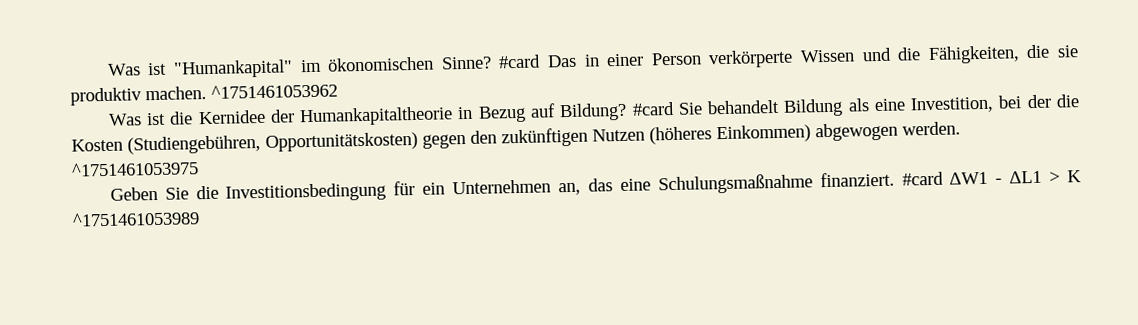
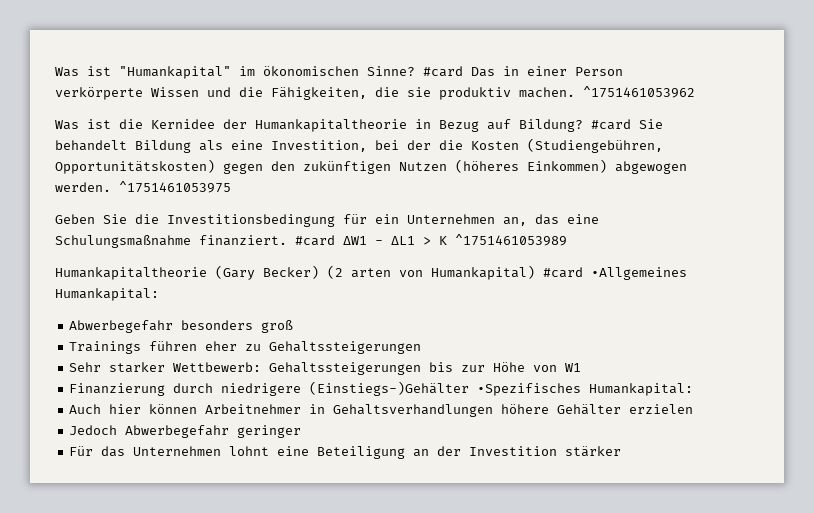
(200, 219) none -> [55,265,687,280] [55,288,159,301] [69,320,294,333] [69,341,422,354] [69,362,582,375] [69,381,694,396] [69,404,694,417] [69,425,302,438] [69,446,622,459] // Humankapitaltheorie (Gary Becker) (2 arten von Humankapital) #card •Allgemeines Humankapital: // Abwerbegefahr besonders groß // Trainings führen eher zu Gehaltssteigerungen // Sehr starker Wettbewerb: Gehaltssteigerungen bis zur Höhe von W1 // Finanzierung durch niedrigere (Einstiegs-)Gehälter •Spezifisches Humankapital: // Auch hier können Arbeitnehmer in Gehaltsverhandlungen höhere Gehälter erzielen // Jedoch Abwerbegefahr geringer // Für das Unternehmen lohnt eine Beteiligung an der Investition stärker

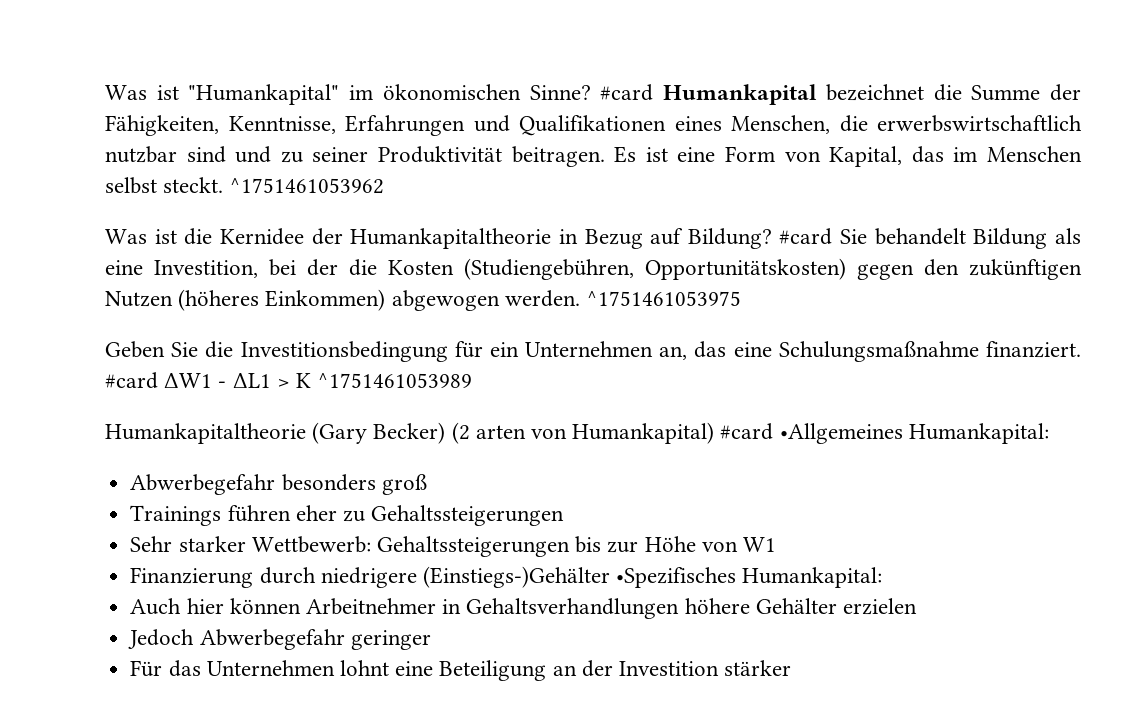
[471,66,623,77] [55,87,575,100] Das in einer Person verkörperte Wissen und die Fähigkeiten, die sie produktiv machen. -> [663,84,1081,105] [105,115,1082,136] [105,146,1083,167] [105,177,224,194] Humankapital bezeichnet die Summe der Fähigkeiten, Kenntnisse, Erfahrungen und Qualifikationen eines Menschen, die erwerbswirtschaftlich nutzbar sind und zu seiner Produktivität beitragen. Es ist eine Form von Kapital, das im Menschen selbst steckt.

